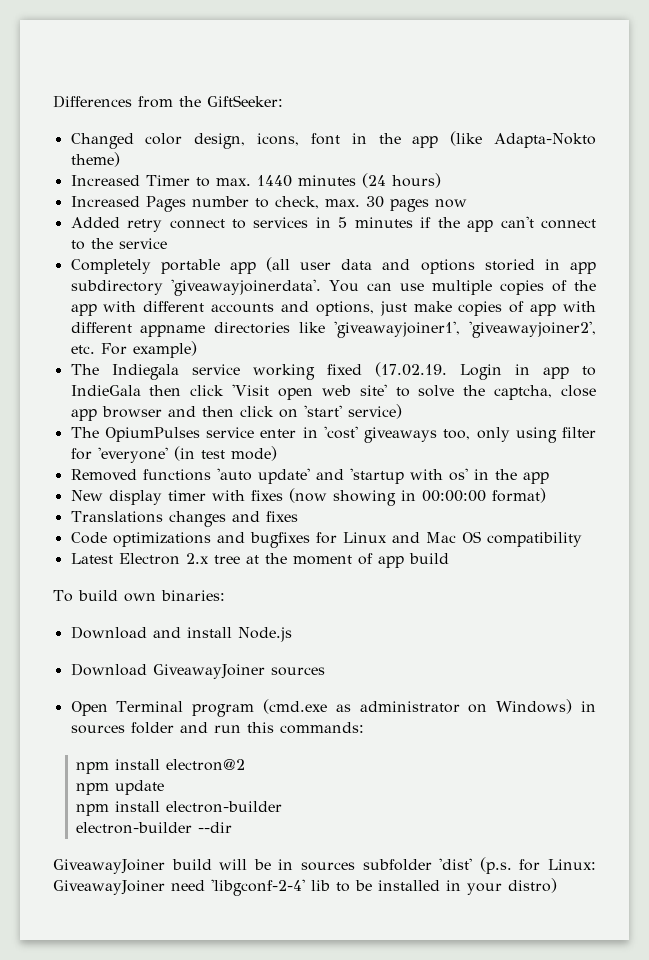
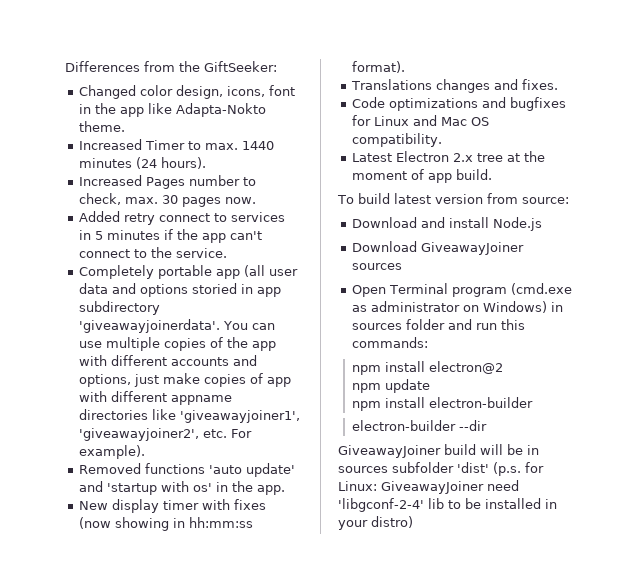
[450,131,596,148] [70,152,120,167] (like Adapta-Nokto theme) -> [148,103,267,117] [79,121,126,132] like Adapta-Nokto theme.
[391,173,441,188] hours) -> [161,157,207,169] hours).
[434,199,467,208] now -> [225,197,257,204] now.
[118,238,167,249] service -> [176,248,228,258] service.
[132,341,197,358] [70,362,596,380] [70,384,596,400] [70,404,402,421] [70,426,597,443] [70,446,277,463] example) // The Indiegala service working fixed (17.02.19. Login in app to IndieGala then click 'Visit open web site' to solve the captcha, close app browser and then click on 'start' service) // The OpiumPulses service enter in 'cost' giveaways too, only using filter for 'everyone' (in test mode) -> [79,445,146,459] example).
[522,472,549,484] app -> [257,485,286,495] app.
[421,488,546,503] 00:00:00 format) -> [189,517,254,528] [352,61,406,73] hh:mm:ss format).
[265,511,298,522] fixes -> [522,79,559,90] fixes.
[486,532,582,547] compatibility -> [352,133,443,147] compatibility.
[408,553,449,564] build -> [456,169,493,180] build.
[123,590,225,602] own binaries: -> [393,193,569,204] latest version from source:

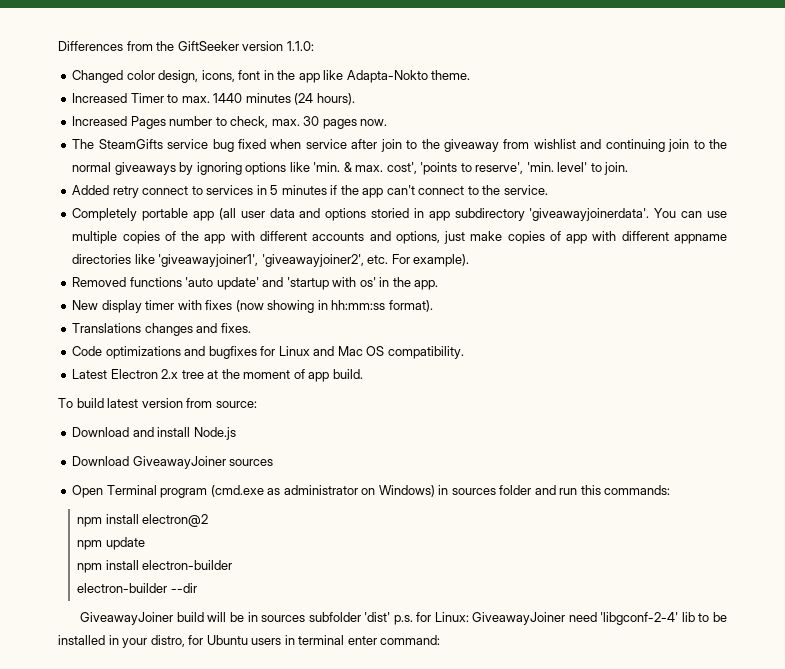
[204,61,277,72] GiftSeeker: -> [177,41,314,51] GiftSeeker version 1.1.0:
(257, 200) none -> [72,139,728,152] [72,162,629,175] // The SteamGifts service bug fixed when service after join to the giveaway from wishlist and continuing join to the normal giveaways by ignoring options like 'min. & max. cost', 'points to reserve', 'min. level' to join.
[493,462,521,476] (p.s. -> [393,615,413,625] p.s.
[371,516,413,528] distro) -> [150,635,441,647] distro, for Ubuntu users in terminal enter command:

